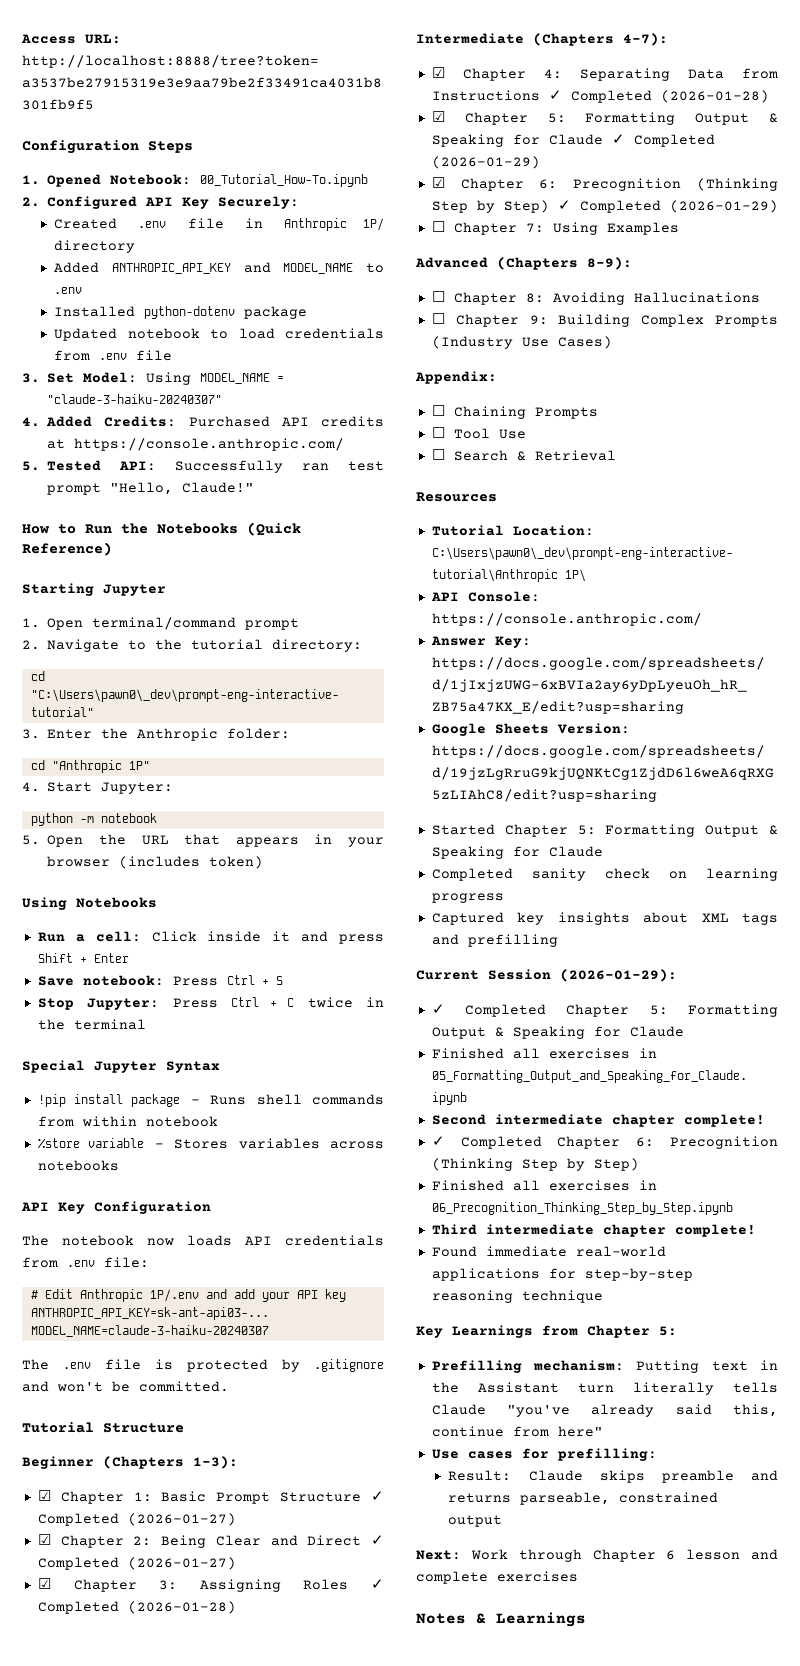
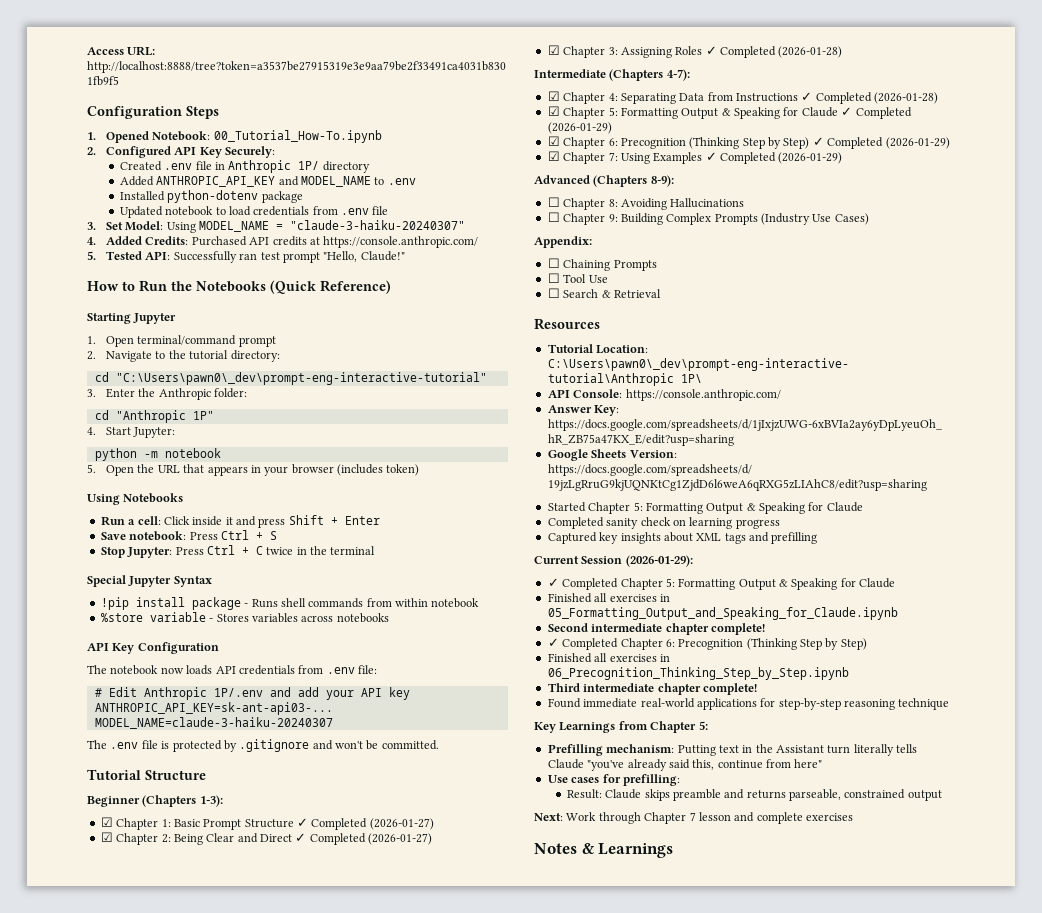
[431,221,445,232] ☐ -> [547,151,560,161] ☑
(679, 228) none -> [705,152,843,164] ✓ Completed (2026-01-29)
[666,1550,676,1560] 6 -> [689,812,696,821] 7

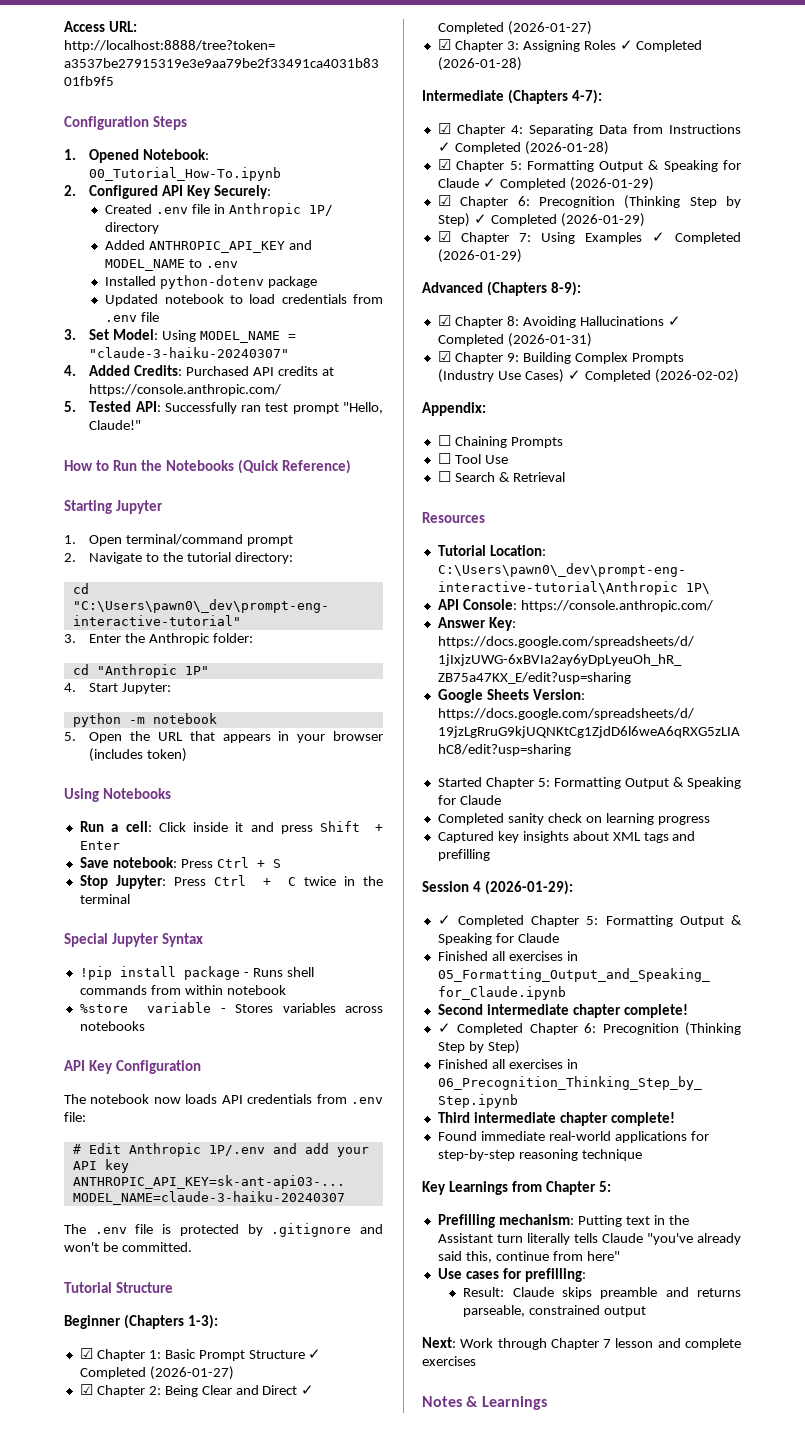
[547,197,560,207] ☐ -> [437,315,451,326] ☑
[547,212,560,222] // ☐ -> [667,316,681,326] [437,333,592,347] [437,351,451,362] ✓ Completed (2026-01-31) // ☑
(869, 219) none -> [567,369,739,383] ✓ Completed (2026-02-02)
[534,556,623,564] Current Session -> [422,881,481,892] Session 4

